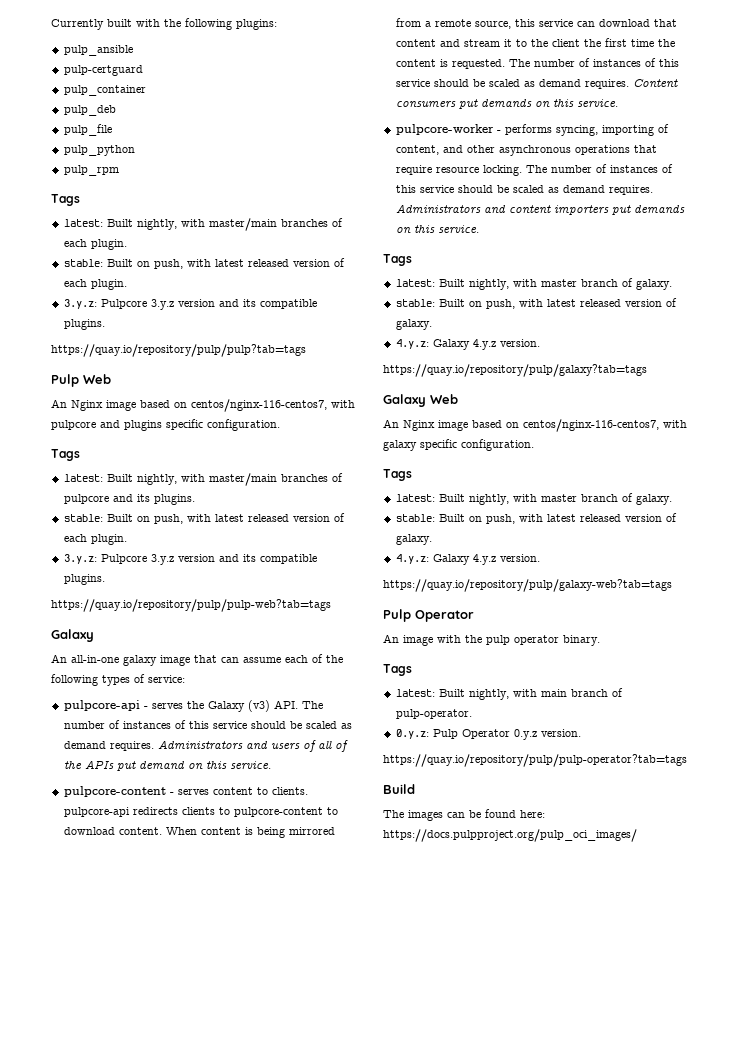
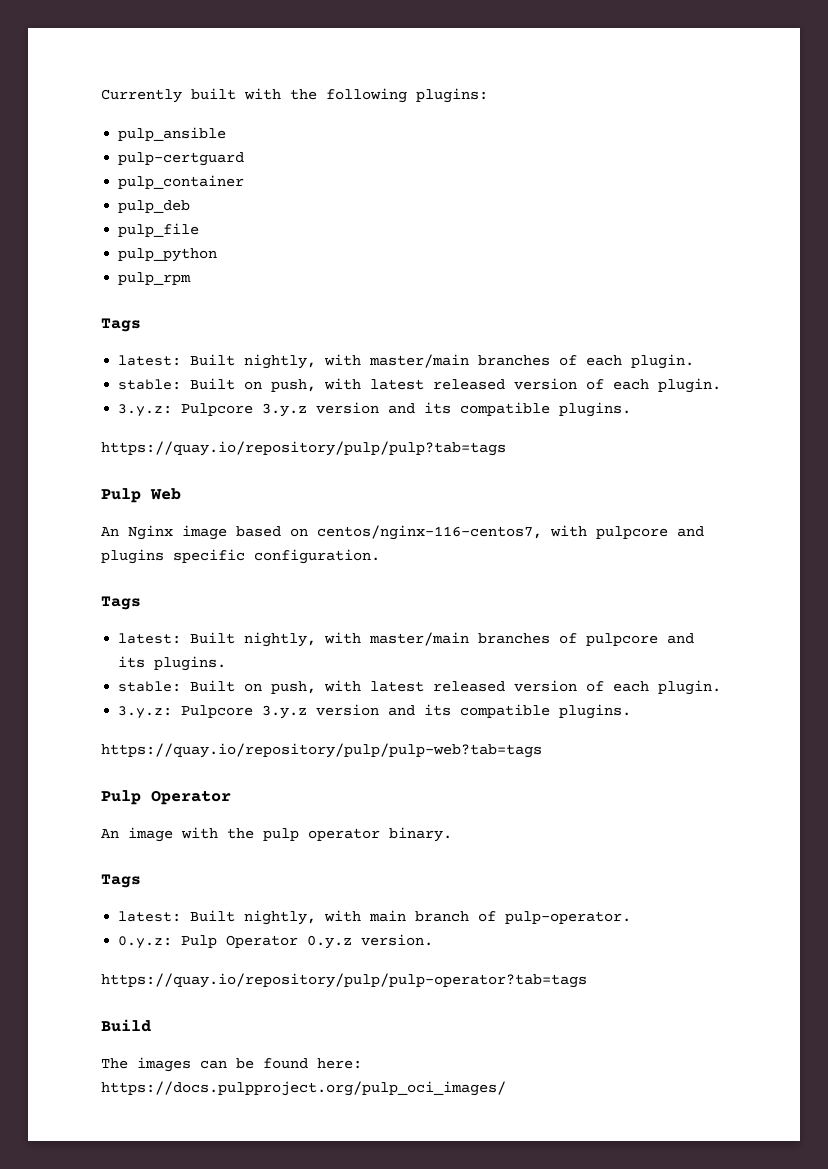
[51,629,94,642] [51,654,343,666] [51,674,185,686] [63,700,323,712] [63,720,352,729] [63,740,348,752] [63,760,271,771] [63,786,308,797] [63,807,338,817] [63,827,335,838] [395,18,677,29] [395,38,675,47] [395,58,679,69] [395,79,678,89] [395,99,618,109] [395,124,669,136] [395,145,657,156] [395,164,673,176] [395,185,653,195] [395,204,685,215] [395,225,479,234] [383,254,412,266] [395,278,672,290] [395,298,677,309] [395,319,432,330] [395,339,540,350] [383,364,647,377] [383,394,458,407] [383,419,687,432] [383,439,534,451] [383,469,412,481] [395,493,672,505] [395,513,677,524] [395,534,432,545] [395,554,540,565] [383,579,672,592] // Galaxy // An all-in-one galaxy image that can assume each of the following types of service: // pulpcore-api - serves the Galaxy (v3) API. The number of instances of this service should be scaled as demand requires. Administrators and users of all of the APIs put demand on this service. // pulpcore-content - serves content to clients. pulpcore-api redirects clients to pulpcore-content to download content. When content is being mirrored from a remote source, this service can download that content and stream it to the client the first time the content is requested. The number of instances of this service should be scaled as demand requires. Content consumers put demands on this service. // pulpcore-worker - performs syncing, importing of content, and other asynchronous operations that require resource locking. The number of instances of this service should be scaled as demand requires. Administrators and content importers put demands on this service. // Tags // latest: Built nightly, with master branch of galaxy. // stable: Built on push, with latest released version of galaxy. // 4.y.z: Galaxy 4.y.z version. // https://quay.io/repository/pulp/galaxy?tab=tags // Galaxy Web // An Nginx image based on centos/nginx-116-centos7, with galaxy specific configuration. // Tags // latest: Built nightly, with master branch of galaxy. // stable: Built on push, with latest released version of galaxy. // 4.y.z: Galaxy 4.y.z version. // https://quay.io/repository/pulp/galaxy-web?tab=tags -> (542, 750) none

